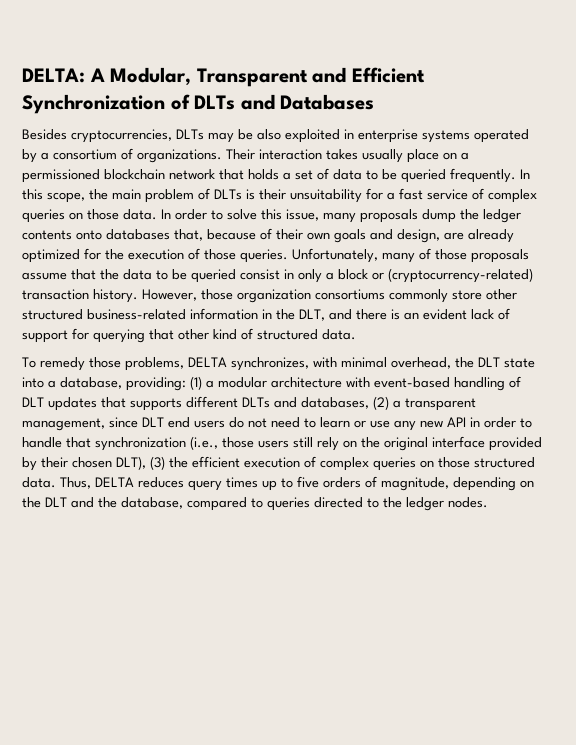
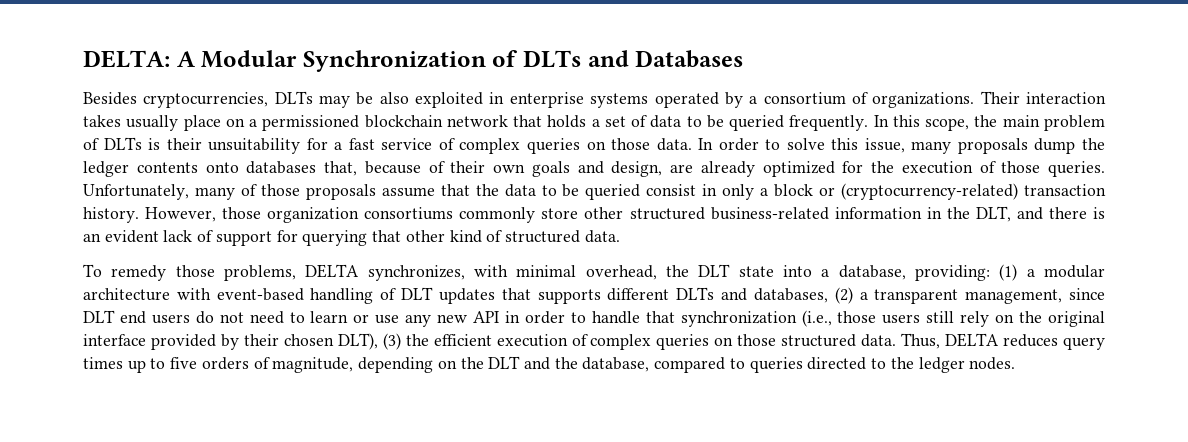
[110,67,425,87] Modular, Transparent and Efficient -> [201,50,298,68] Modular

